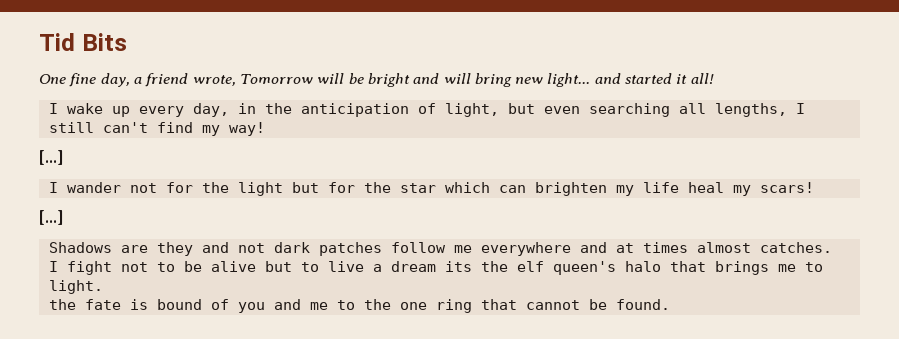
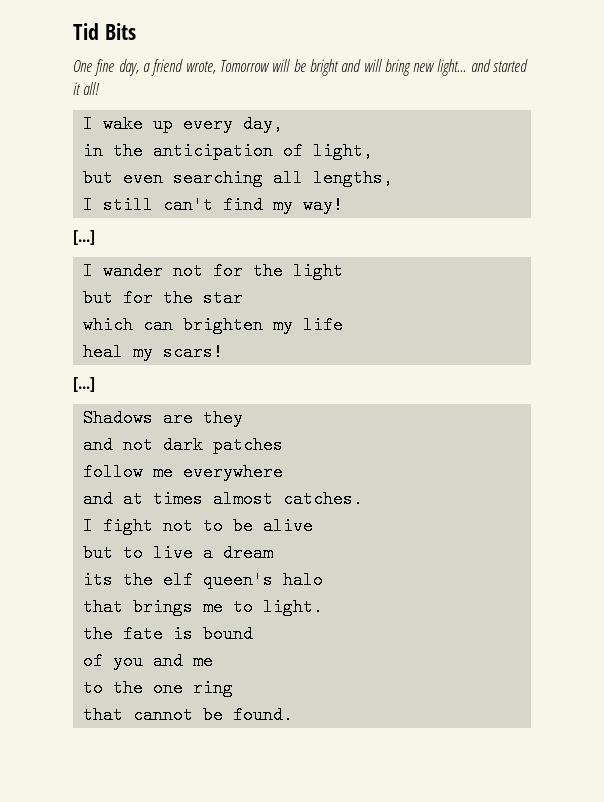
(229, 110) none -> (283, 124) //
(499, 110) none -> (373, 151) //
(787, 110) none -> (393, 178) //
(283, 189) none -> (343, 271) //
(436, 188) none -> (243, 298) //
(679, 187) none -> (343, 325) //
(193, 249) none -> (243, 418) //
(382, 249) none -> (283, 445) //
(571, 249) none -> (283, 472) //
(256, 266) none -> (313, 526) //
(436, 266) none -> (273, 553) //
(661, 266) none -> (323, 580) //
(202, 304) none -> (253, 634) //
(328, 306) none -> (213, 661) //
(472, 306) none -> (233, 688) //

